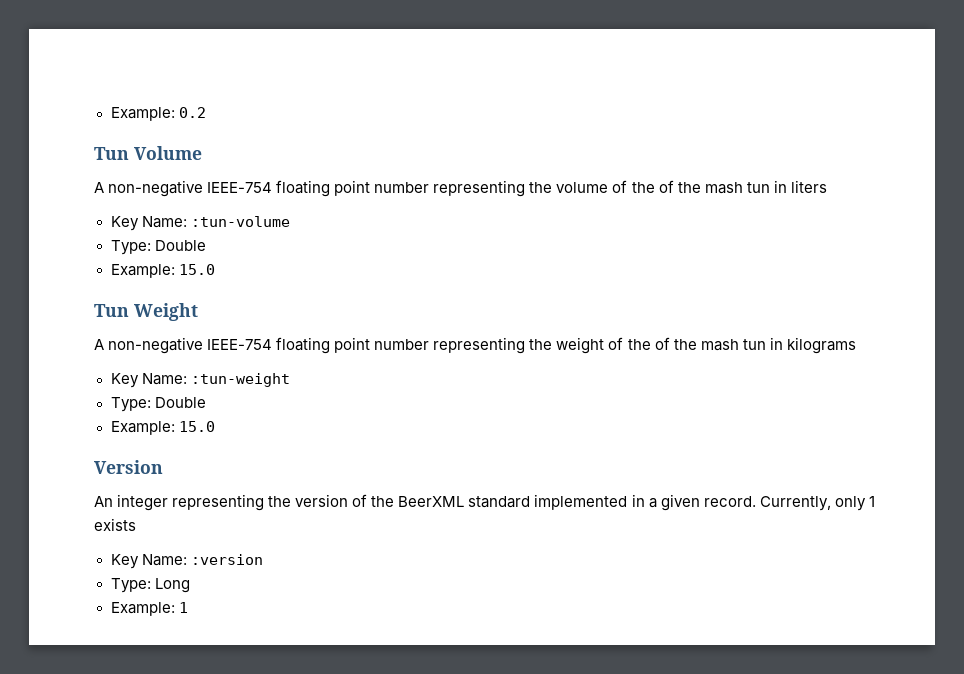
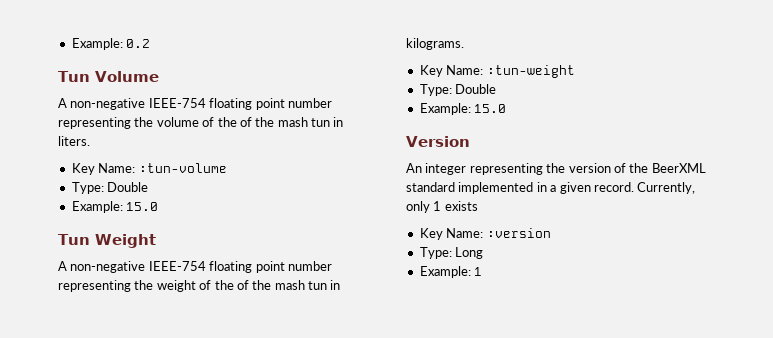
[790,180,827,193] liters -> [58,136,90,146] liters.
[786,337,856,354] kilograms -> [406,38,464,50] kilograms.

